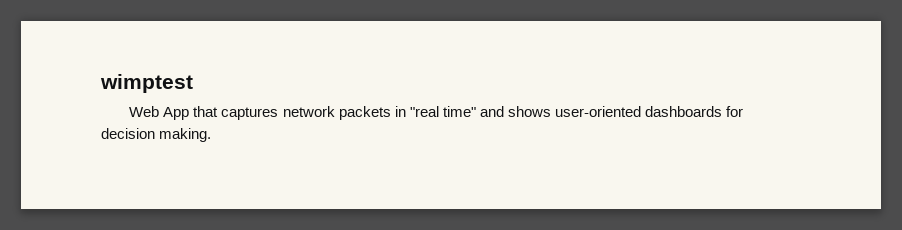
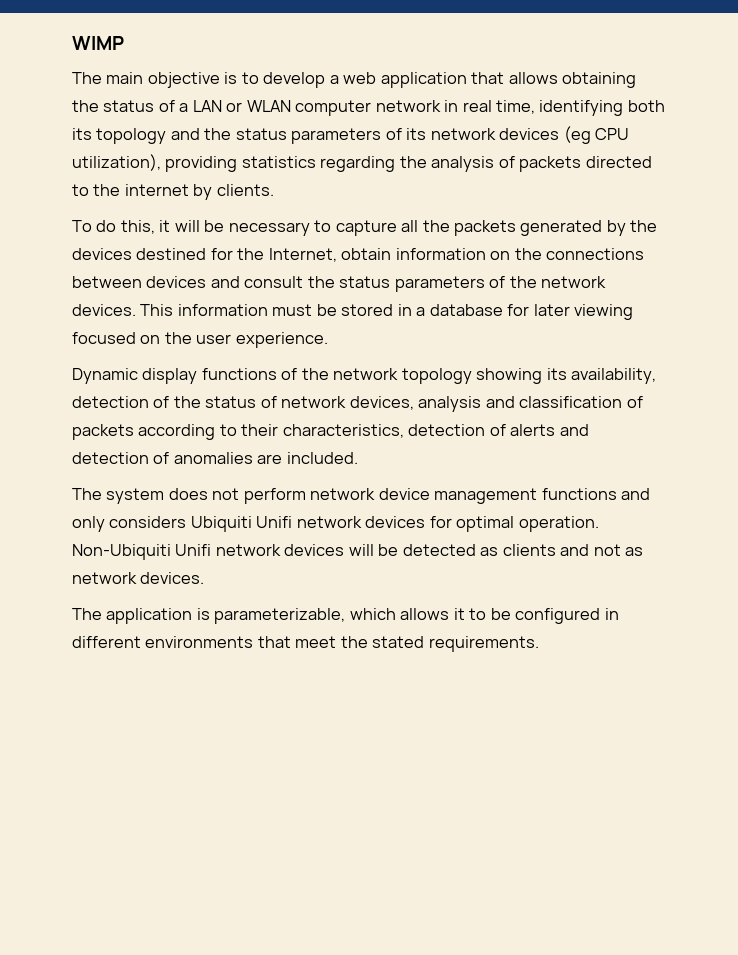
[100,74,193,93] [129,106,743,120] [101,128,212,142] wimptest // Web App that captures network packets in "real time" and shows user-oriented dashboards for decision making. -> [72,36,124,50] [72,72,637,88] [72,100,665,116] [72,126,630,144] [72,154,652,172] [72,184,274,200] [72,220,658,236] [72,248,645,262] [72,276,607,292] [72,304,634,320] [72,332,328,348] [72,368,657,384] [72,396,643,412] [72,424,589,440] [72,452,358,464] [72,488,651,504] [72,516,599,532] [72,544,644,560] [72,572,205,584] [72,608,619,624] [72,636,539,652] WIMP // The main objective is to develop a web application that allows obtaining the status of a LAN or WLAN computer network in real time, identifying both its topology and the status parameters of its network devices (eg CPU utilization), providing statistics regarding the analysis of packets directed to the internet by clients. // To do this, it will be necessary to capture all the packets generated by the devices destined for the Internet, obtain information on the connections between devices and consult the status parameters of the network devices. This information must be stored in a database for later viewing focused on the user experience. // Dynamic display functions of the network topology showing its availability, detection of the status of network devices, analysis and classification of packets according to their characteristics, detection of alerts and detection of anomalies are included. // The system does not perform network device management functions and only considers Ubiquiti Unifi network devices for optimal operation. Non-Ubiquiti Unifi network devices will be detected as clients and not as network devices. // The application is parameterizable, which allows it to be configured in different environments that meet the stated requirements.

